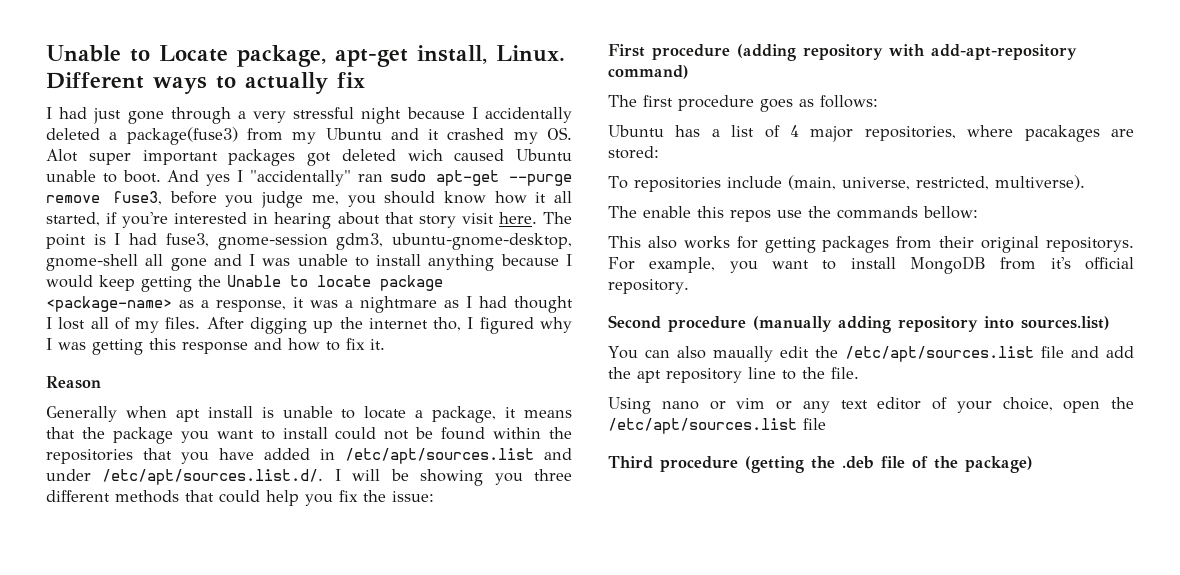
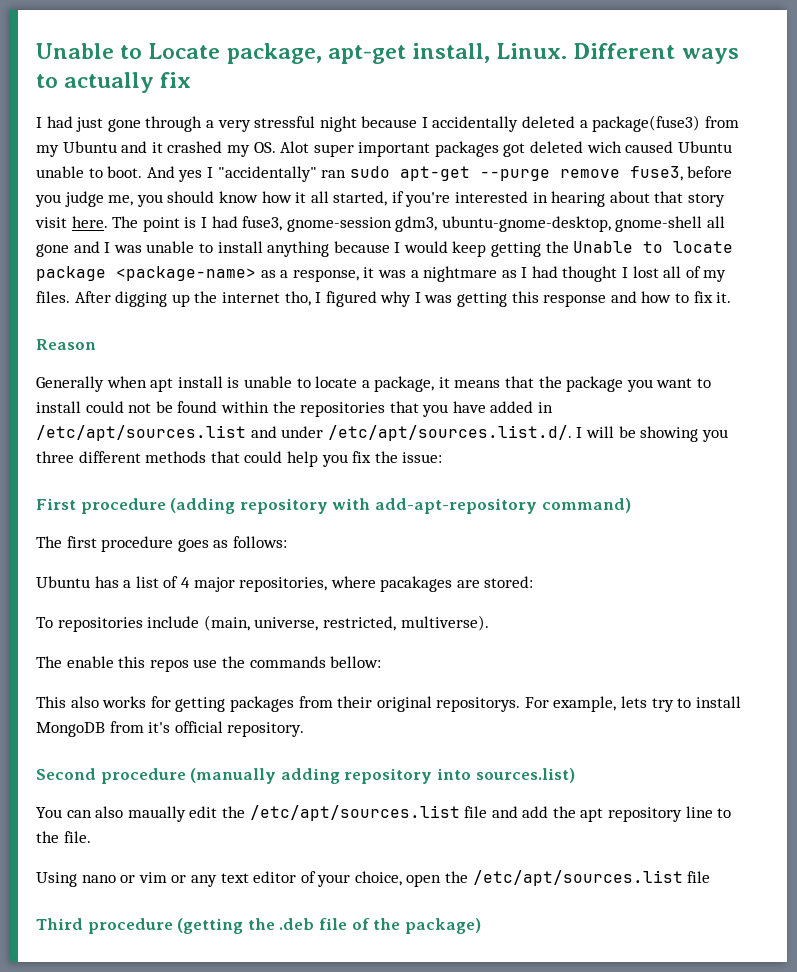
[729,260,809,273] you want -> [621,696,674,712] lets try

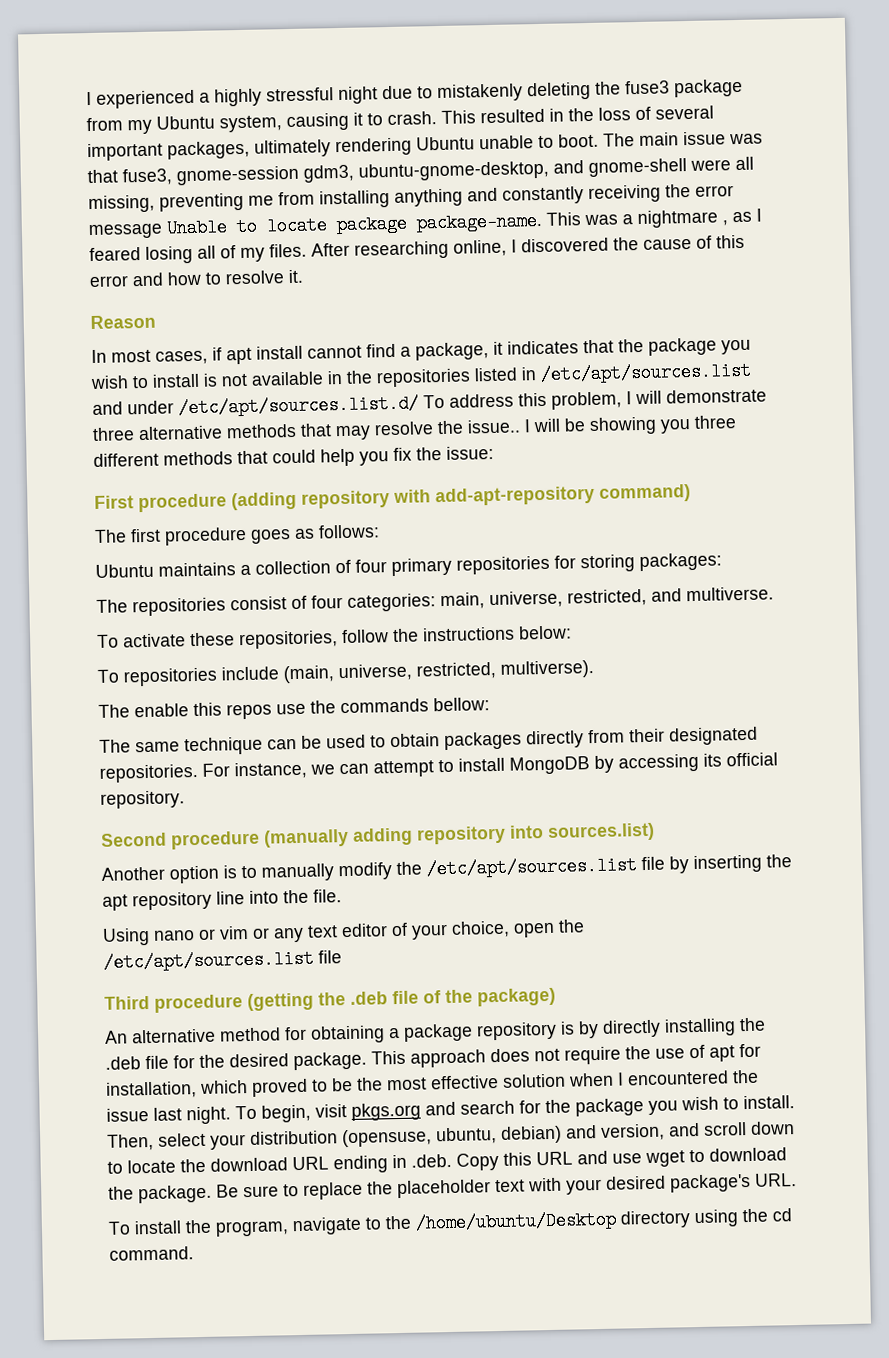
[36,43,739,64] [36,72,192,93] [36,115,739,132] [36,141,732,157] [36,166,733,182] [35,191,726,207] [35,216,726,232] [36,241,734,257] [36,266,375,282] Unable to Locate package, apt-get install, Linux. Different ways to actually fix // I had just gone through a very stressful night because I accidentally deleted a package(fuse3) from my Ubuntu and it crashed my OS. Alot super important packages got deleted wich caused Ubuntu unable to boot. And yes I "accidentally" ran sudo apt-get --purge remove fuse3, before you judge me, you should know how it all started, if you're interested in hearing about that story visit here. The point is I had fuse3, gnome-session gdm3, ubuntu-gnome-desktop, gnome-shell all gone and I was unable to install anything because I would keep getting the Unable to locate package <package-name> as a response, it -> [86,78,743,109] [86,105,714,135] [87,131,763,162] [87,156,754,186] [88,183,734,214] [88,211,581,240] I experienced a highly stressful night due to mistakenly deleting the fuse3 package from my Ubuntu system, causing it to crash. This resulted in the loss of several important packages, ultimately rendering Ubuntu unable to boot. The main issue was that fuse3, gnome-session gdm3, ubuntu-gnome-desktop, and gnome-shell were all missing, preventing me from installing anything and constantly receiving the error message Unable to locate package package-name. This
(498, 274) none -> [722,220,728,226] ,
[531,266,659,282] had thought I lost -> [89,245,193,264] feared losing
[115,291,607,307] digging up the internet tho, I figured why I was getting this response -> [354,234,745,260] [89,275,129,288] researching online, I discovered the cause of this error
[693,291,713,303] fix -> [225,270,285,285] resolve
[36,376,358,392] Generally when apt install is unable to locate -> [91,343,396,365] In most cases, if apt install cannot find
[454,380,501,388] means -> [507,340,579,355] indicates
[656,378,712,388] [36,401,554,417] [36,425,572,441] want to install could not be found within the repositories that you have added in /etc/apt/sources.list and under /etc/apt/sources.list.d/. -> [90,361,752,390] [92,388,767,418] [92,419,521,442] wish to install is not available in the repositories listed in /etc/apt/sources.list and under /etc/apt/sources.list.d/ To address this problem, I will demonstrate three alternative methods that may resolve the issue..
[94,576,534,592] has a list of 4 major repositories, where pacakages are stored: -> [158,552,722,577] [96,586,774,617] [97,625,572,650] maintains a collection of four primary repositories for storing packages: // The repositories consist of four categories: main, universe, restricted, and multiverse. // To activate these repositories, follow the instructions below:
[36,696,741,712] [36,721,171,737] This also works for getting packages from their original repositorys. For example, lets try to install MongoDB from it's -> [99,726,758,756] [99,753,722,783] The same technique can be used to obtain packages directly from their designated repositories. For instance, we can attempt to install MongoDB by accessing its
[36,805,549,822] You can also maually edit the /etc/apt/sources.list file and add -> [101,854,762,884] Another option is to manually modify the /etc/apt/sources.list file by inserting
[717,808,732,818] to -> [249,890,279,904] into
(481, 926) none -> [104,1017,766,1044] [105,1043,761,1071] [106,1069,759,1099] [106,1095,795,1125] [107,1121,795,1151] [107,1147,787,1174] [108,1173,797,1204] [108,1208,792,1237] [109,1246,194,1261] // An alternative method for obtaining a package repository is by directly installing the .deb file for the desired package. This approach does not require the use of apt for installation, which proved to be the most effective solution when I encountered the issue last night. To begin, visit pkgs.org and search for the package you wish to install. Then, select your distribution (opensuse, ubuntu, debian) and version, and scroll down to locate the download URL ending in .deb. Copy this URL and use wget to download the package. Be sure to replace the placeholder text with your desired package's URL. // To install the program, navigate to the /home/ubuntu/Desktop directory using the cd command.

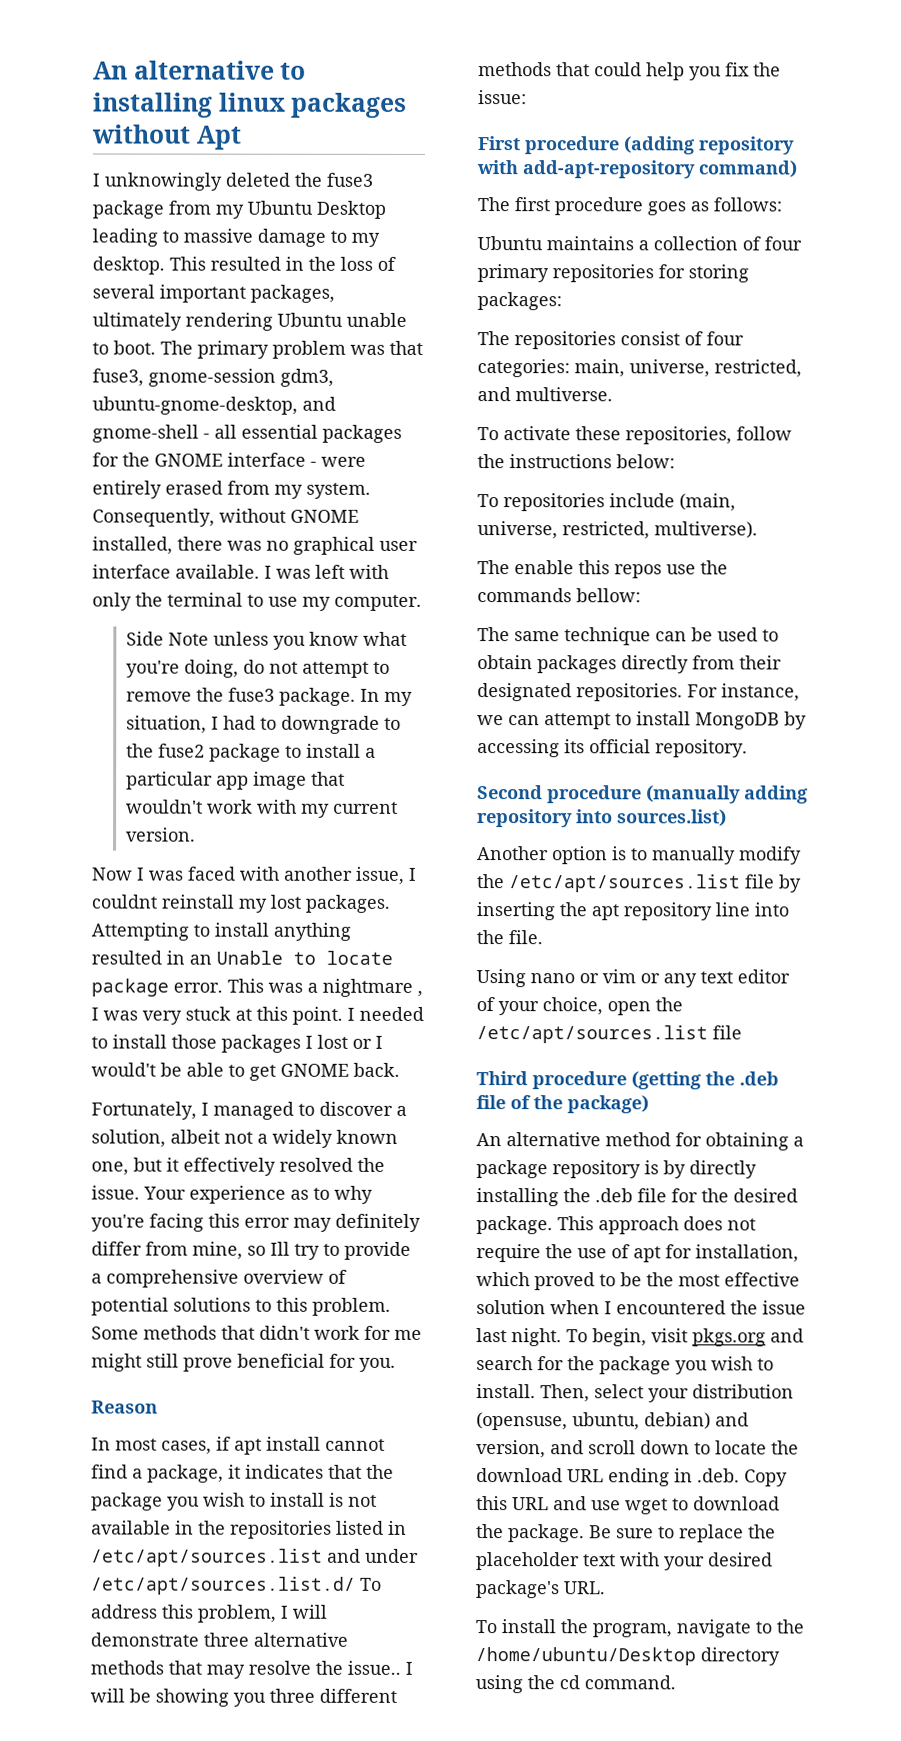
[86,81,591,109] I experienced a highly stressful night due to mistakenly deleting -> [93,60,307,80] [93,92,408,118] [92,124,242,150] [92,172,290,191] An alternative to installing linux packages without Apt // I unknowingly deleted
[219,111,437,133] system, causing it to crash. -> [316,200,386,219] [92,228,380,247] [92,256,165,275] Desktop leading to massive damage to my desktop.
[639,131,726,146] main issue -> [197,340,346,359] primary problem
[690,156,754,171] [88,183,734,214] [88,223,163,240] were all missing, preventing me from installing anything and constantly receiving the error message -> [203,424,402,443] [92,452,366,467] [92,480,371,499] [92,508,359,527] [92,536,418,555] [92,564,389,579] [92,592,422,611] [125,631,407,650] [125,659,390,678] [125,687,413,706] [125,715,401,734] [125,743,376,762] [125,771,345,790] [125,799,398,818] [125,827,196,842] [91,866,417,885] [91,894,390,913] [91,922,351,941] [91,950,212,965] - all essential packages for the GNOME interface - were entirely erased from my system. Consequently, without GNOME installed, there was no graphical user interface available. I was left with only the terminal to use my computer. // Side Note unless you know what you're doing, do not attempt to remove the fuse3 package. In my situation, I had to downgrade to the fuse2 package to install a particular app image that wouldn't work with my current version. // Now I was faced with another issue, I couldnt reinstall my lost packages. Attempting to install anything resulted in an
[416,211,543,233] package-name. -> [173,982,223,993] error.
[732,208,762,223] [89,234,745,264] [89,269,304,288] as I feared losing all of my files. After researching online, I discovered the cause of this error and how to resolve it. -> [91,1006,424,1025] [91,1034,383,1053] [91,1062,400,1081] [91,1101,407,1120] [91,1129,398,1148] [91,1157,385,1176] [91,1185,373,1204] [91,1213,421,1232] [91,1241,411,1260] [91,1269,347,1288] [91,1297,391,1316] [91,1325,422,1340] [91,1353,396,1372] I was very stuck at this point. I needed to install those packages I lost or I would't be able to get GNOME back. // Fortunately, I managed to discover a solution, albeit not a widely known one, but it effectively resolved the issue. Your experience as to why you're facing this error may definitely differ from mine, so Ill try to provide a comprehensive overview of potential solutions to this problem. Some methods that didn't work for me might still prove beneficial for you.

